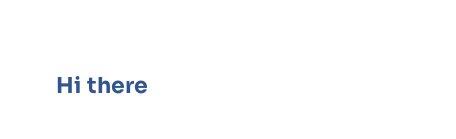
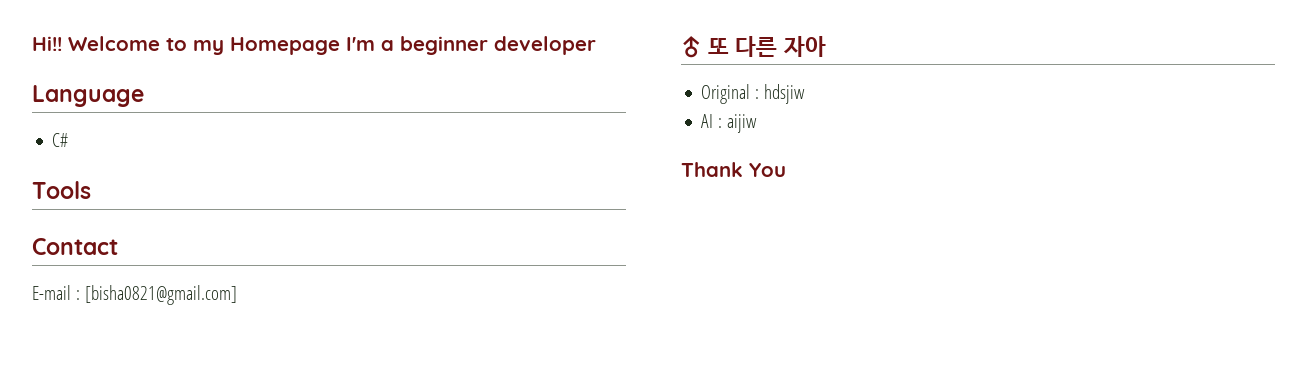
[56,76,148,94] Hi there -> [32,36,596,55] [32,85,144,107] [52,133,69,147] [32,181,91,199] [32,238,118,255] [32,285,237,305] [681,36,826,58] [701,84,806,104] [701,114,758,133] [681,162,786,177] Hi!! Welcome to my Homepage I'm a beginner developer // Language // C# // Tools // Contact // E-mail : [bisha0821@gmail.com] // ♂ 또 다른 자아 // Original : hdsjiw // AI : aijiw // Thank You

